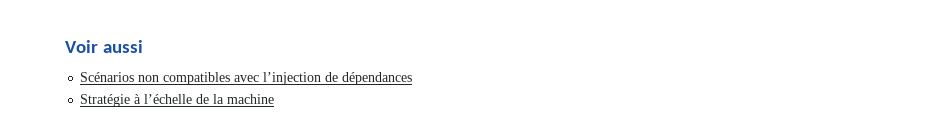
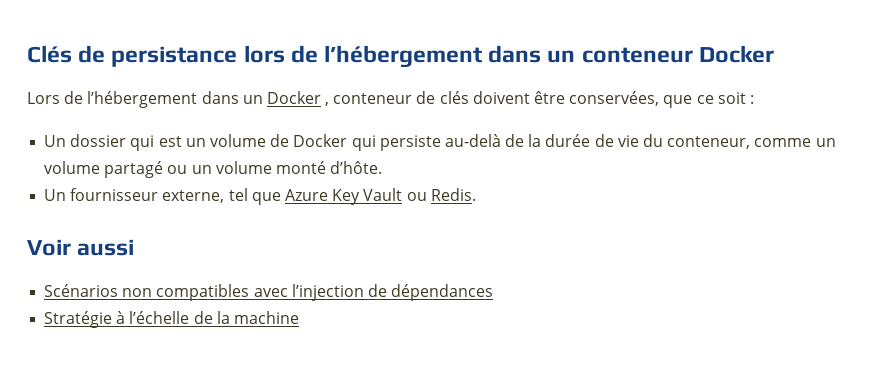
(65, 46) none -> [27,45,774,68] [27,91,754,108] [44,134,836,151] [44,161,383,178] [44,188,476,205] Clés de persistance lors de l’hébergement dans un conteneur Docker // Lors de l’hébergement dans un Docker , conteneur de clés doivent être conservées, que ce soit : // Un dossier qui est un volume de Docker qui persiste au-delà de la durée de vie du conteneur, comme un volume partagé ou un volume monté d’hôte. // Un fournisseur externe, tel que Azure Key Vault ou Redis. //

